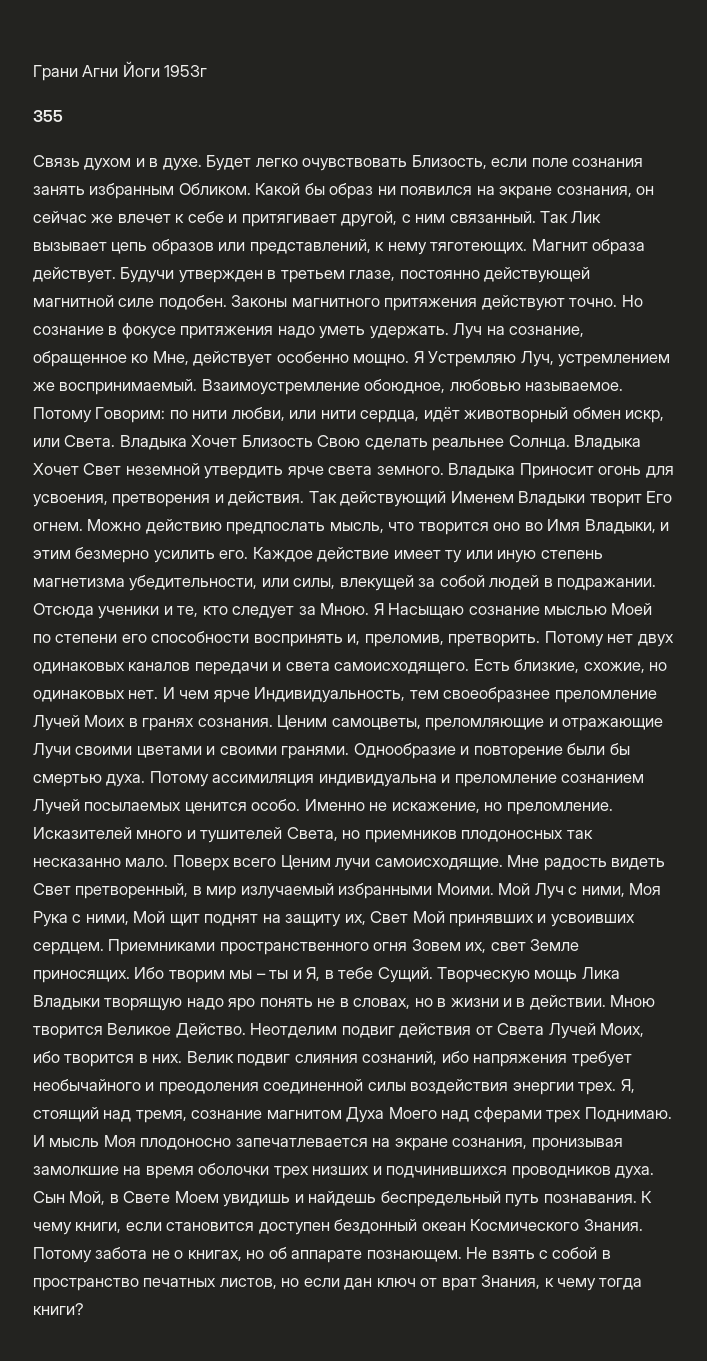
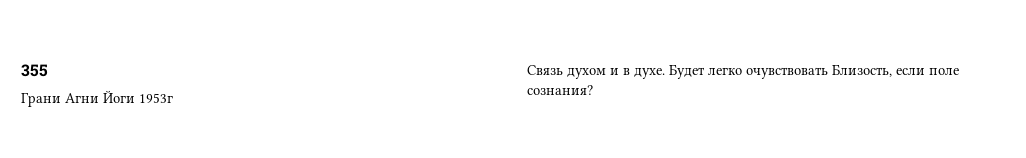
(33, 73) none -> [21,64,48,77] 355 //
[33,110,63,122] // 355 -> (173, 98) none
[572,158,644,167] [33,183,655,199] [33,211,602,227] [33,239,646,255] [33,267,591,283] [33,295,643,311] [33,323,585,339] [33,351,671,367] [33,379,624,395] [33,407,665,423] [33,435,642,451] [33,463,674,479] [33,491,673,507] [33,519,670,535] [33,547,603,563] [33,575,657,591] [33,603,653,619] [33,631,674,647] [33,659,668,675] [33,687,657,703] [33,715,664,731] [33,743,630,759] [33,771,645,787] [33,799,613,815] [33,827,593,843] [33,855,666,871] [33,883,662,899] [33,911,635,927] [33,939,580,955] [33,967,620,983] [33,995,656,1011] [33,1023,645,1039] [33,1051,632,1067] [33,1079,635,1095] [33,1107,672,1123] [33,1135,623,1151] [33,1163,655,1179] [33,1191,653,1207] [33,1219,643,1235] [33,1247,611,1263] [33,1275,643,1291] [33,1303,84,1315] сознания занять избранным Обликом. Какой бы образ ни появился на экране сознания, он сейчас же влечет к себе и притягивает другой, с ним связанный. Так Лик вызывает цепь образов или представлений, к нему тяготеющих. Магнит образа действует. Будучи утвержден в третьем глазе, постоянно действующей магнитной силе подобен. Законы магнитного притяжения действуют точно. Но сознание в фокусе притяжения надо уметь удержать. Луч на сознание, обращенное ко Мне, действует особенно мощно. Я Устремляю Луч, устремлением же воспринимаемый. Взаимоустремление обоюдное, любовью называемое. Потому Говорим: по нити любви, или нити сердца, идёт животворный обмен искр, или Света. Владыка Хочет Близость Свою сделать реальнее Солнца. Владыка Хочет Свет неземной утвердить ярче света земного. Владыка Приносит огонь для усвоения, претворения и действия. Так действующий Именем Владыки творит Его огнем. Можно действию предпослать мысль, что творится оно во Имя Владыки, и этим безмерно усилить его. Каждое действие имеет ту или иную степень магнетизма убедительности, или силы, влекущей за собой людей в подражании. Отсюда ученики и те, кто следует за Мною. Я Насыщаю сознание мыслью Моей по степени его способности воспринять и, преломив, претворить. Потому нет двух одинаковых каналов передачи и света самоисходящего. Есть близкие, схожие, но одинаковых нет. И чем ярче Индивидуальность, тем своеобразнее преломление Лучей Моих в гранях сознания. Ценим самоцветы, преломляющие и отражающие Лучи своими цветами и своими гранями. Однообразие и повторение были бы смертью духа. Потому ассимиляция индивидуальна и преломление сознанием Лучей посылаемых ценится особо. Именно не искажение, но преломление. Исказителей много и тушителей Света, но приемников плодоносных так несказанно мало. Поверх всего Ценим лучи самоисходящие. Мне радость видеть Свет претворенный, в мир излучаемый избранными Моими. Мой Луч с ними, Моя Рука с ними, Мой щит поднят на защиту их, Свет Мой принявших и усвоивших сердцем. Приемниками пространственного огня Зовем их, свет Земле приносящих. Ибо творим мы – ты и Я, в тебе Сущий. Творческую мощь Лика Владыки творящую надо яро понять не в словах, но в жизни и в действии. Мною творится Великое Действо. Неотделим подвиг действия от Света Лучей Моих, ибо творится в них. Велик подвиг слияния сознаний, ибо напряжения требует необычайного и преодоления соединенной силы воздействия энергии трех. Я, стоящий над тремя, сознание магнитом Духа Моего над сферами трех Поднимаю. И мысль Моя плодоносно запечатлевается на экране сознания, пронизывая замолкшие на время оболочки трех низших и подчинившихся проводников духа. Сын Мой, в Свете Моем увидишь и найдешь беспредельный путь познавания. К чему книги, если становится доступен бездонный океан Космического Знания. Потому забота не о книгах, но об аппарате познающем. Не взять с собой в пространство печатных листов, но если дан ключ от врат Знания, к чему тогда книги? -> [527,85,593,95] сознания?

